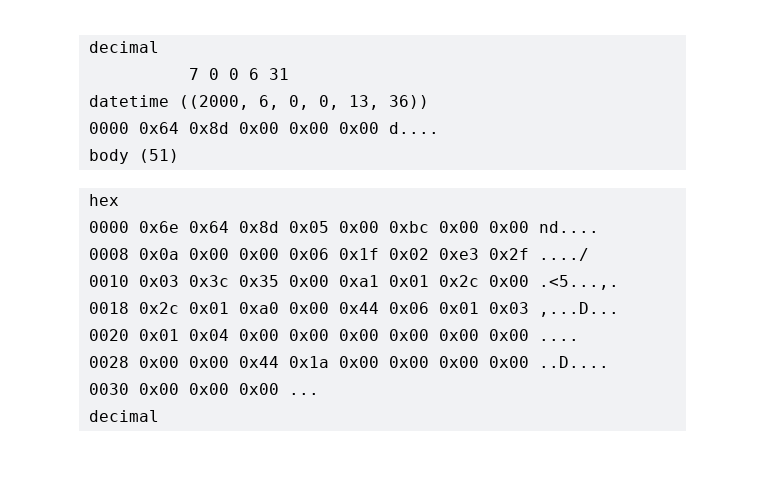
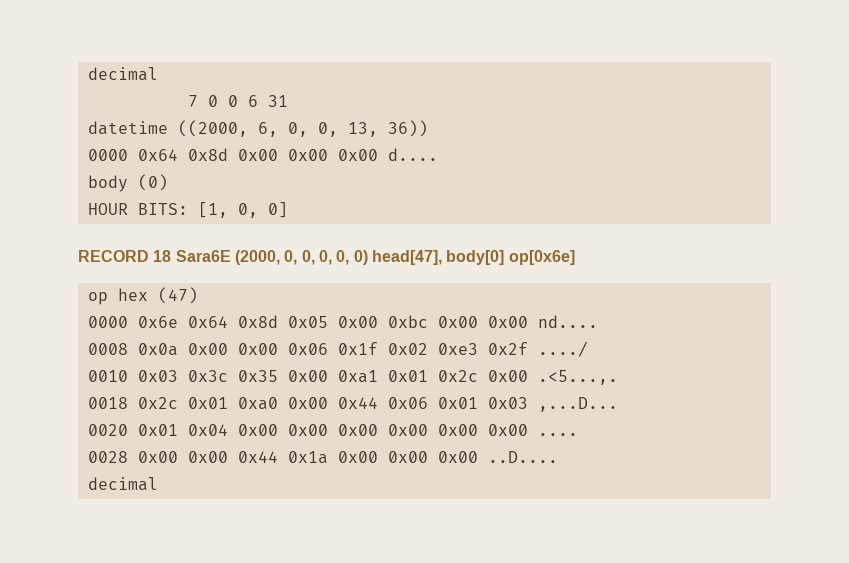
[138,149,179,163] (51) // -> [137,174,168,191] [87,202,288,218] [78,250,575,265] [87,292,108,305] (0) // HOUR BITS: [1, 0, 0] // RECORD 18 Sara6E (2000, 0, 0, 0, 0, 0) head[47], body[0] op[0x6e] // op
(119, 200) none -> [157,287,198,304] (47)
[488,356,529,368] 0x00 -> (478, 457) none
[88,383,319,395] // 0030 0x00 0x00 0x00 ... -> (558, 457) none

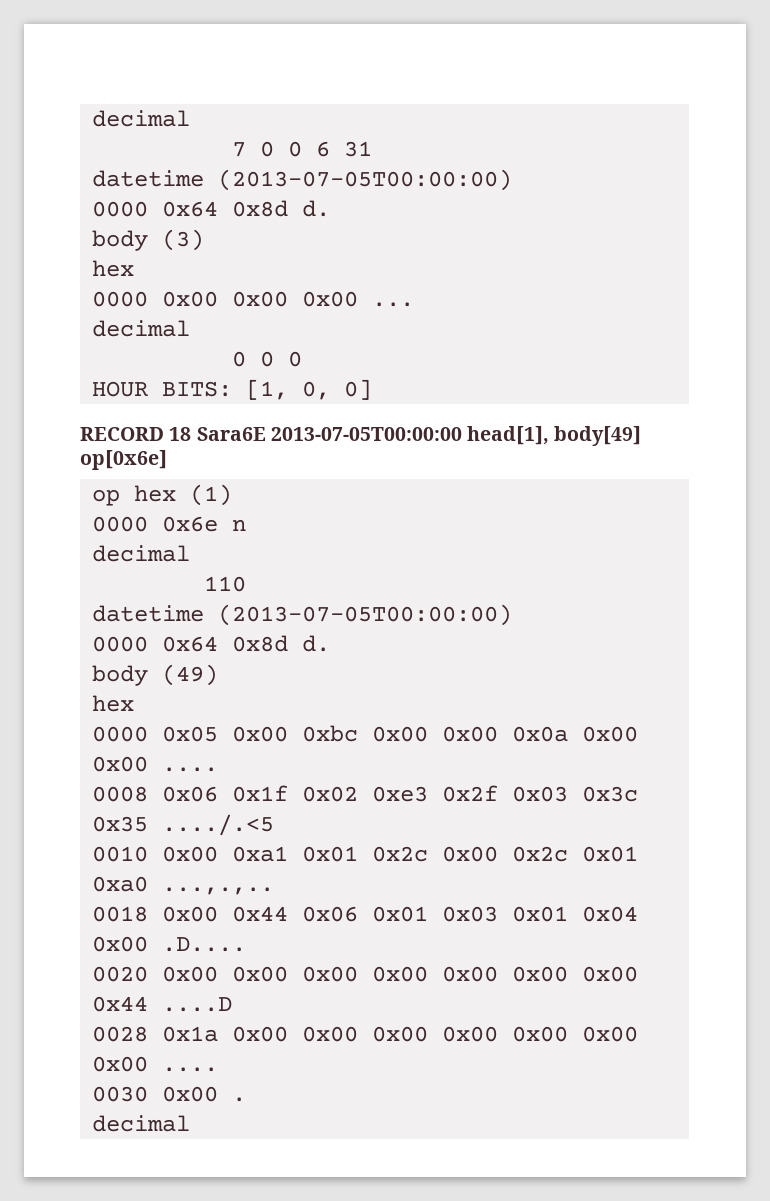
[177,120,428,137] [87,148,438,161] [87,174,168,192] ((2000, 6, 0, 0, 13, 36)) // 0000 0x64 0x8d 0x00 0x00 0x00 d.... // body (0) -> [217,169,512,191] [91,200,330,217] [91,229,204,251] [91,260,134,277] [91,291,414,307] [91,320,190,337] [231,351,302,367] (2013-07-05T00:00:00) // 0000 0x64 0x8d d. // body (3) // hex // 0000 0x00 0x00 0x00 ... // decimal // 0 0 0
[234,250,505,265] (2000, 0, 0, 0, 0, 0) head[47], body[0] -> [270,426,642,446] 2013-07-05T00:00:00 head[1], body[49]
[157,287,198,304] (47) -> [189,484,232,506] (1)
[187,315,278,328] 0x64 0x8d -> [231,519,246,531] [91,545,190,562] [203,576,246,592] [91,604,512,626] [91,635,330,652] [91,664,218,686] [91,695,134,712] [91,726,148,742] n // decimal // 110 // datetime (2013-07-05T00:00:00) // 0000 0x64 0x8d d. // body (49) // hex // 0000
[537,315,598,328] [87,343,128,355] nd.... // 0008 -> (498, 734) none
(278, 349) none -> [161,767,218,772] [91,786,148,802] .... // 0008
[537,341,588,357] [87,370,128,382] ..../ // 0010 -> (498, 793) none
(278, 376) none -> [161,814,274,836] [91,846,148,862] ..../.<5 // 0010
[537,370,618,385] [87,397,128,409] .<5...,. // 0018 -> (498, 854) none
(278, 403) none -> [161,887,274,895] [91,906,148,922] ...,.,.. // 0018
[537,397,618,412] [87,424,228,436] ,...D... // 0020 0x01 0x04 -> [511,906,638,922] [91,936,246,952] [91,966,638,982] [91,996,232,1012] [91,1026,288,1042] 0x01 0x04 0x00 .D.... // 0020 0x00 0x00 0x00 0x00 0x00 0x00 0x00 0x44 ....D // 0028 0x1a 0x00
[87,451,558,464] 0028 0x00 0x00 0x44 0x1a 0x00 0x00 0x00 ..D.... -> [91,1086,246,1102] 0030 0x00 .

